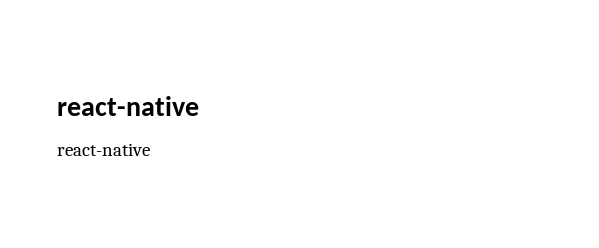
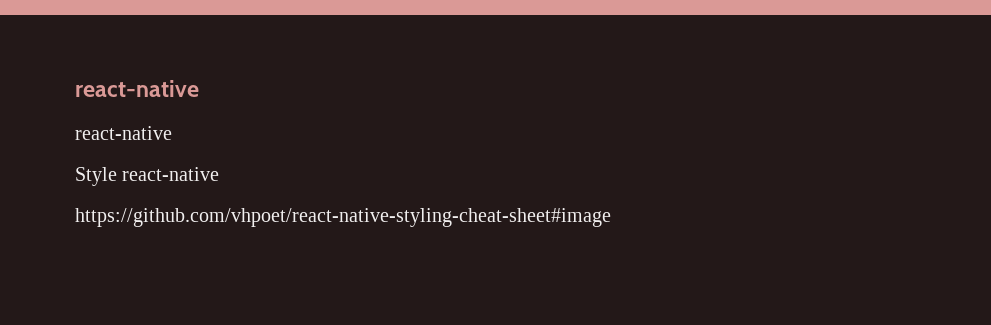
(150, 149) none -> [75,167,220,186] [75,208,611,227] // Style react-native // https://github.com/vhpoet/react-native-styling-cheat-sheet#image

